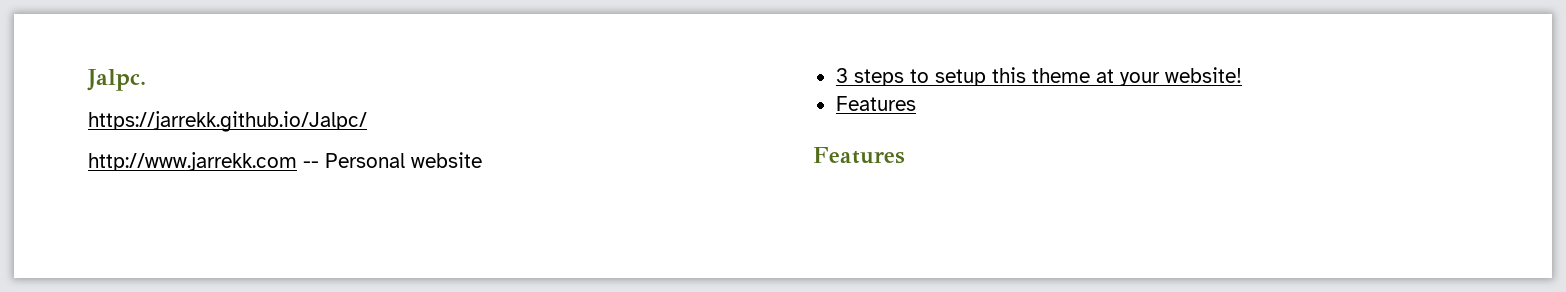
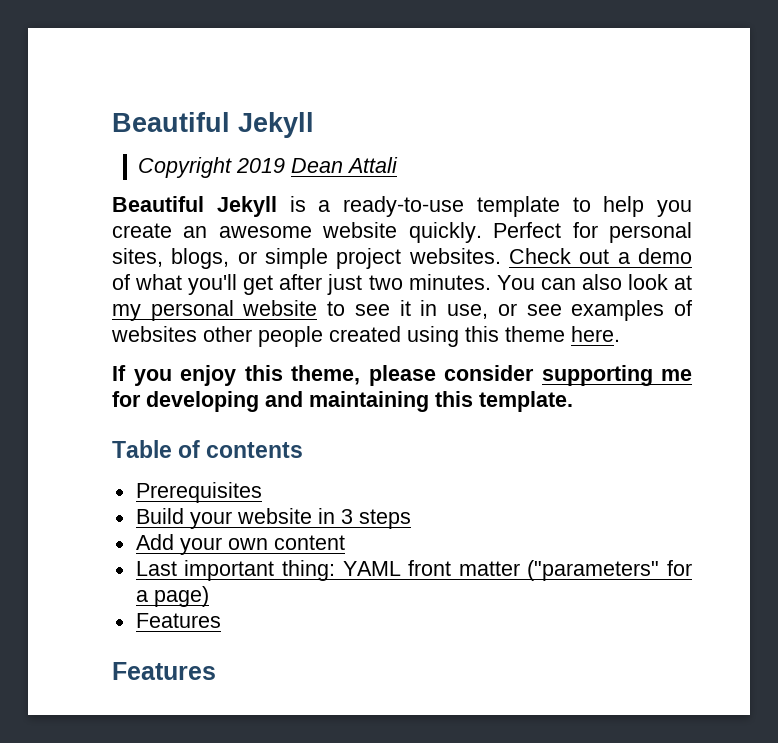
[87,69,146,91] [88,111,367,132] [88,152,482,171] [835,67,1242,86] Jalpc. // https://jarrekk.github.io/Jalpc/ // http://www.jarrekk.com -- Personal website // 3 steps to setup this theme at your website! -> [112,112,314,138] [138,157,399,178] [112,196,692,217] [112,222,692,243] [112,248,692,269] [112,274,692,295] [112,300,693,321] [111,326,620,347] [112,365,692,386] [112,391,573,412] [112,440,304,458] [135,482,262,503] [135,508,411,529] [135,534,345,555] [135,560,692,581] [135,586,209,607] Beautiful Jekyll // Copyright 2019 Dean Attali // Beautiful Jekyll is a ready-to-use template to help you create an awesome website quickly. Perfect for personal sites, blogs, or simple project websites. Check out a demo of what you'll get after just two minutes. You can also look at my personal website to see it in use, or see examples of websites other people created using this theme here. // If you enjoy this theme, please consider supporting me for developing and maintaining this template. // Table of contents // Prerequisites // Build your website in 3 steps // Add your own content // Last important thing: YAML front matter ("parameters" for a page)

